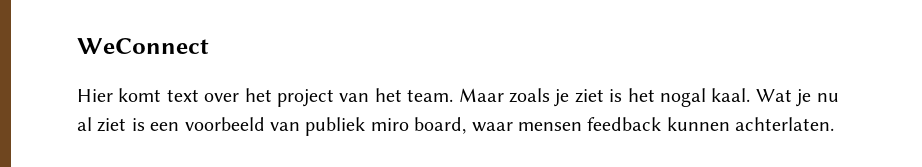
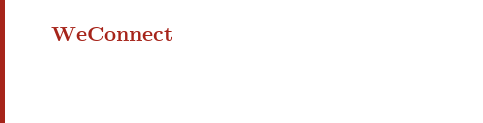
[77,88,839,107] [77,117,835,136] // Hier komt text over het project van het team. Maar zoals je ziet is het nogal kaal. Wat je nu al ziet is een voorbeeld van publiek miro board, waar mensen feedback kunnen achterlaten. -> (173, 34) none

